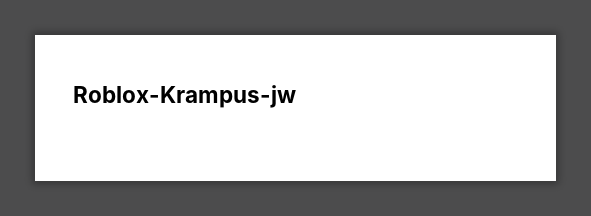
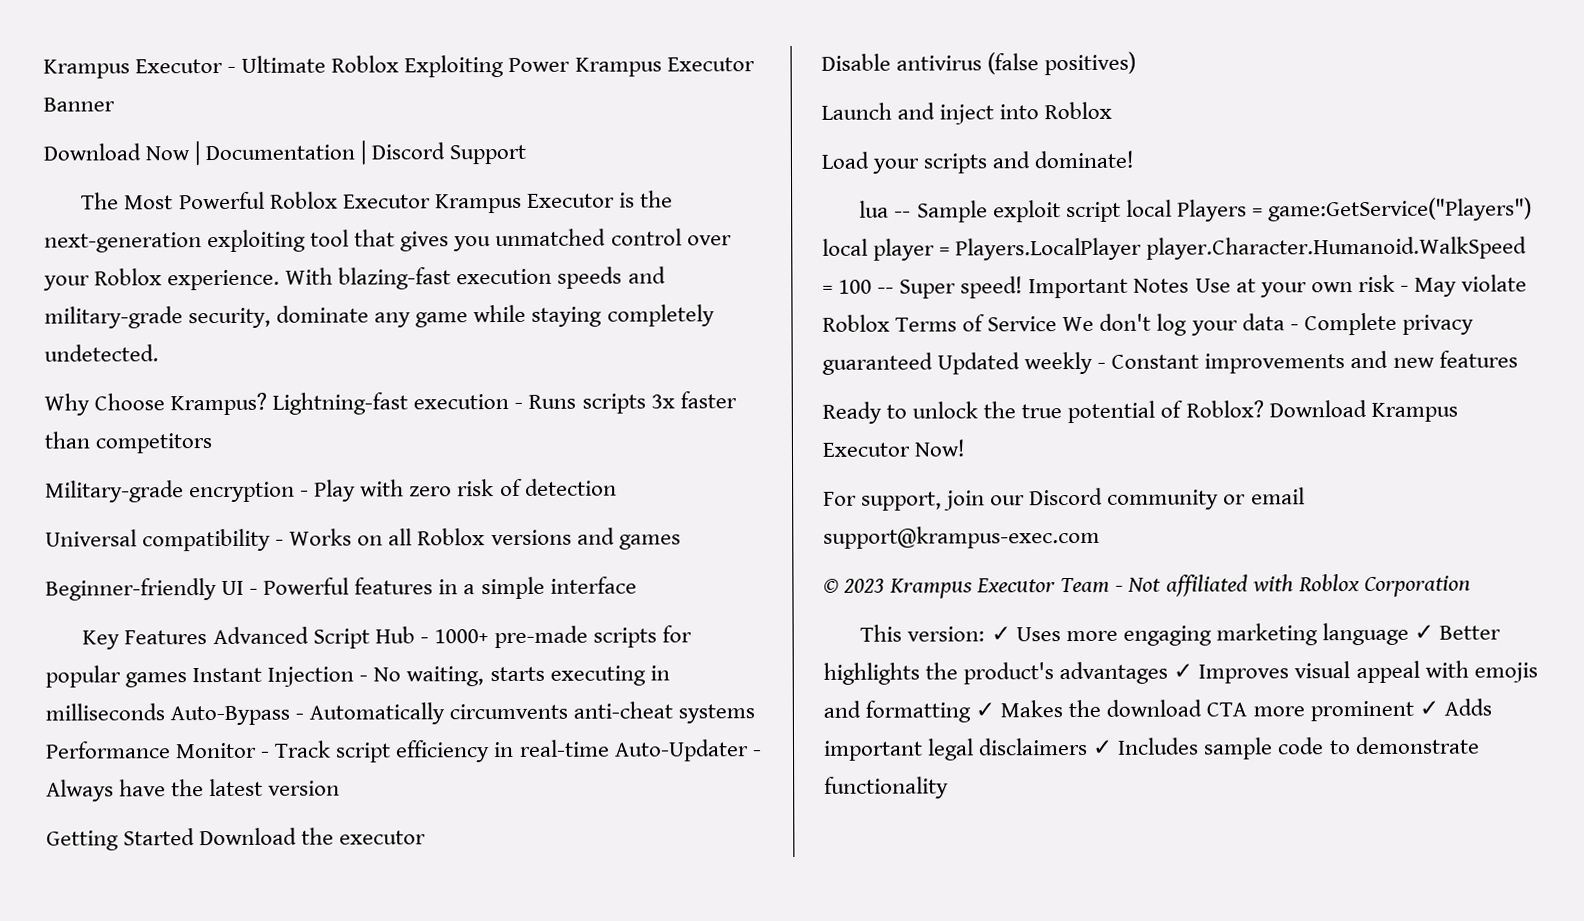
[73,85,296,108] Roblox-Krampus-jw -> [43,55,755,79] [43,97,115,112] [43,140,527,166] [81,190,673,214] [44,228,732,253] [43,266,666,291] [44,304,715,329] [44,344,159,362] [44,391,737,416] [44,431,213,454] [45,478,617,503] [45,527,681,552] [45,576,637,601] [82,625,693,650] [45,665,670,688] [45,701,756,726] [45,739,762,763] [46,778,341,802] [46,827,427,851] [821,51,1137,76] [821,101,1113,125] [821,150,1135,174] [859,197,1532,223] [822,236,1528,261] [822,274,1528,299] [822,312,1474,336] [822,350,1518,375] [822,399,1458,424] [822,439,966,457] [823,487,1305,511] [823,525,1100,549] [823,574,1471,599] [860,622,1502,646] [823,660,1538,685] [823,698,1492,723] [823,736,1480,761] [824,776,949,799] Krampus Executor - Ultimate Roblox Exploiting Power Krampus Executor Banner // Download Now | Documentation | Discord Support // The Most Powerful Roblox Executor Krampus Executor is the next-generation exploiting tool that gives you unmatched control over your Roblox experience. With blazing-fast execution speeds and military-grade security, dominate any game while staying completely undetected. // Why Choose Krampus? Lightning-fast execution - Runs scripts 3x faster than competitors // Military-grade encryption - Play with zero risk of detection // Universal compatibility - Works on all Roblox versions and games // Beginner-friendly UI - Powerful features in a simple interface // Key Features Advanced Script Hub - 1000+ pre-made scripts for popular games Instant Injection - No waiting, starts executing in milliseconds Auto-Bypass - Automatically circumvents anti-cheat systems Performance Monitor - Track script efficiency in real-time Auto-Updater - Always have the latest version // Getting Started Download the executor // Disable antivirus (false positives) // Launch and inject into Roblox // Load your scripts and dominate! // lua -- Sample exploit script local Players = game:GetService("Players") local player = Players.LocalPlayer player.Character.Humanoid.WalkSpeed = 100 -- Super speed! Important Notes Use at your own risk - May violate Roblox Terms of Service We don't log your data - Complete privacy guaranteed Updated weekly - Constant improvements and new features // Ready to unlock the true potential of Roblox? Download Krampus Executor Now! // For support, join our Discord community or email support@krampus-exec.com // © 2023 Krampus Executor Team - Not affiliated with Roblox Corporation // This version: ✓ Uses more engaging marketing language ✓ Better highlights the product's advantages ✓ Improves visual appeal with emojis and formatting ✓ Makes the download CTA more prominent ✓ Adds important legal disclaimers ✓ Includes sample code to demonstrate functionality

